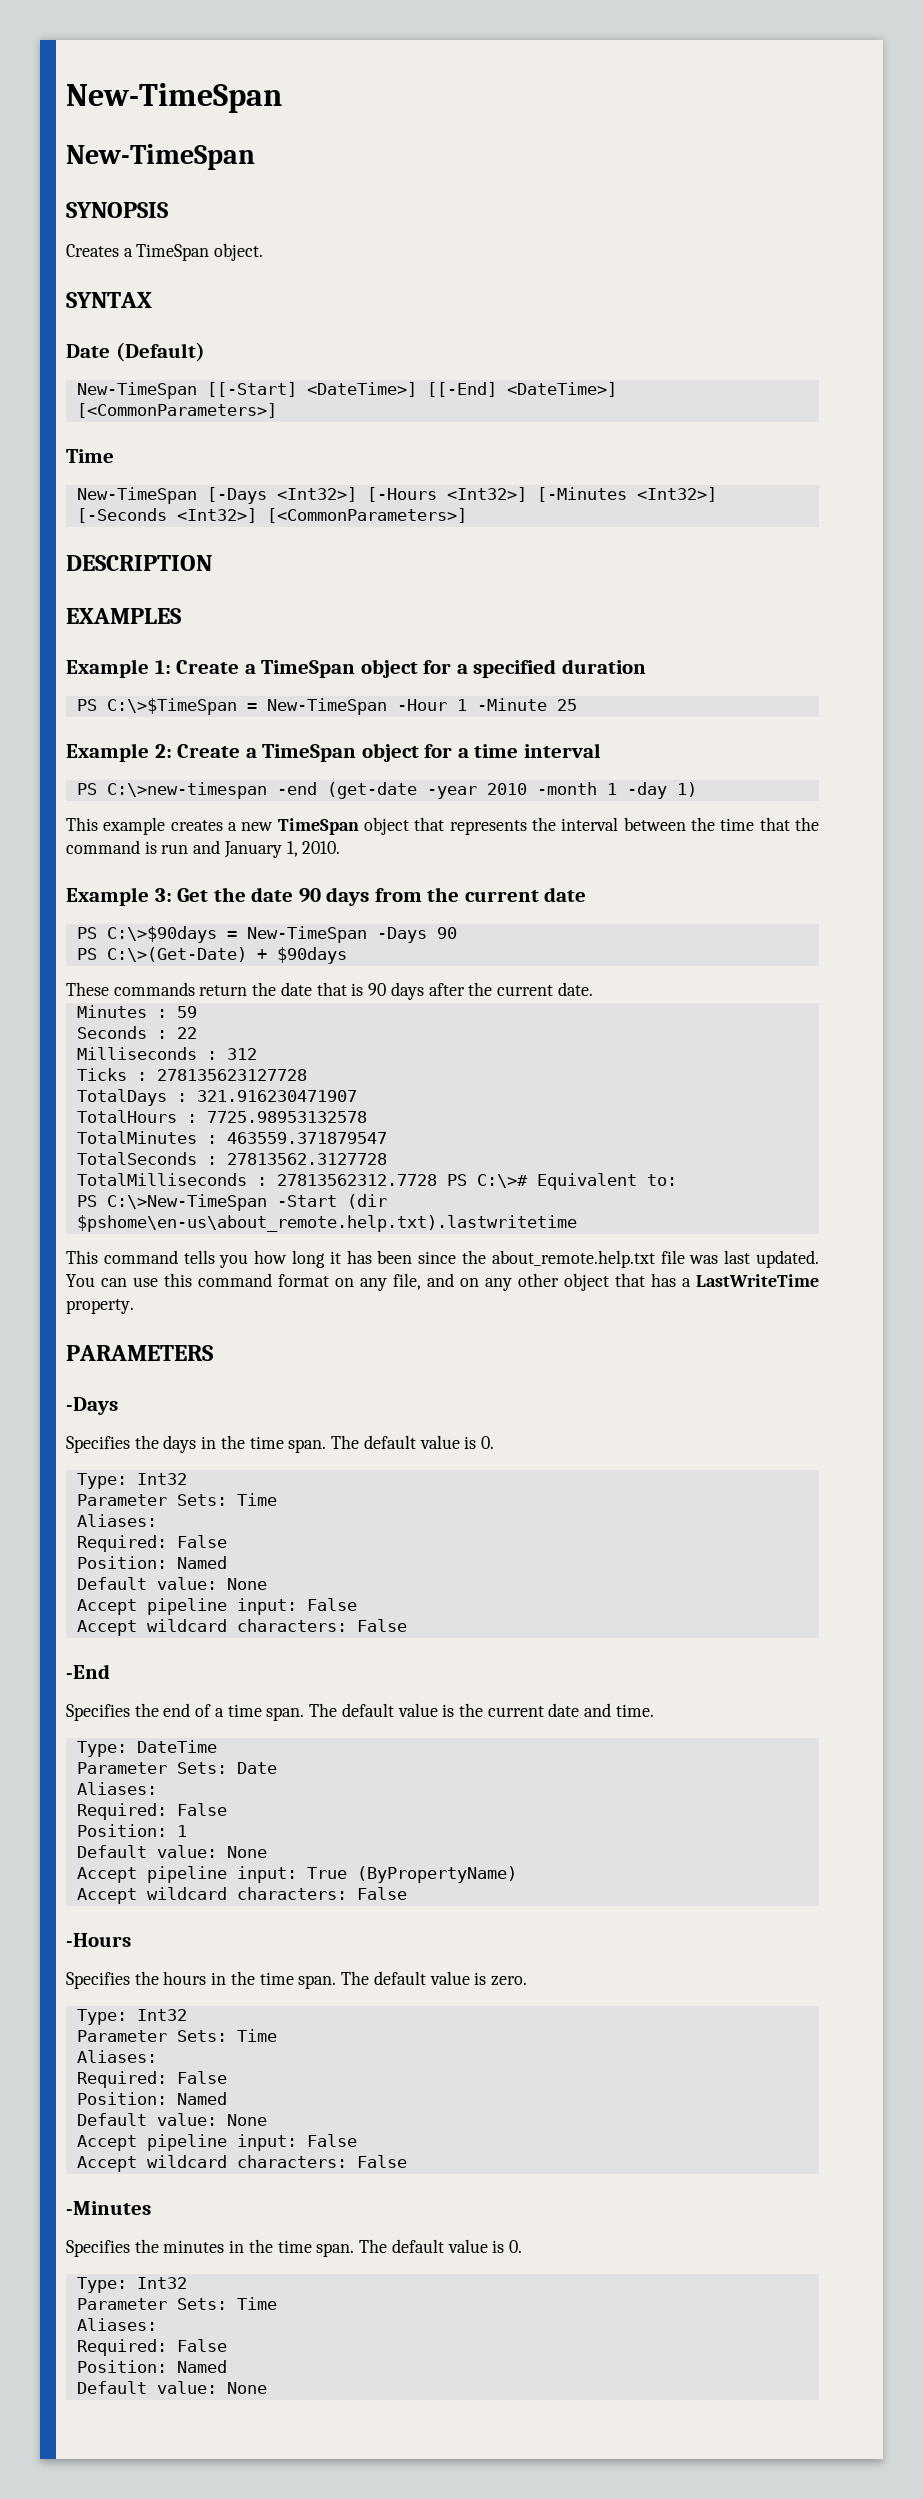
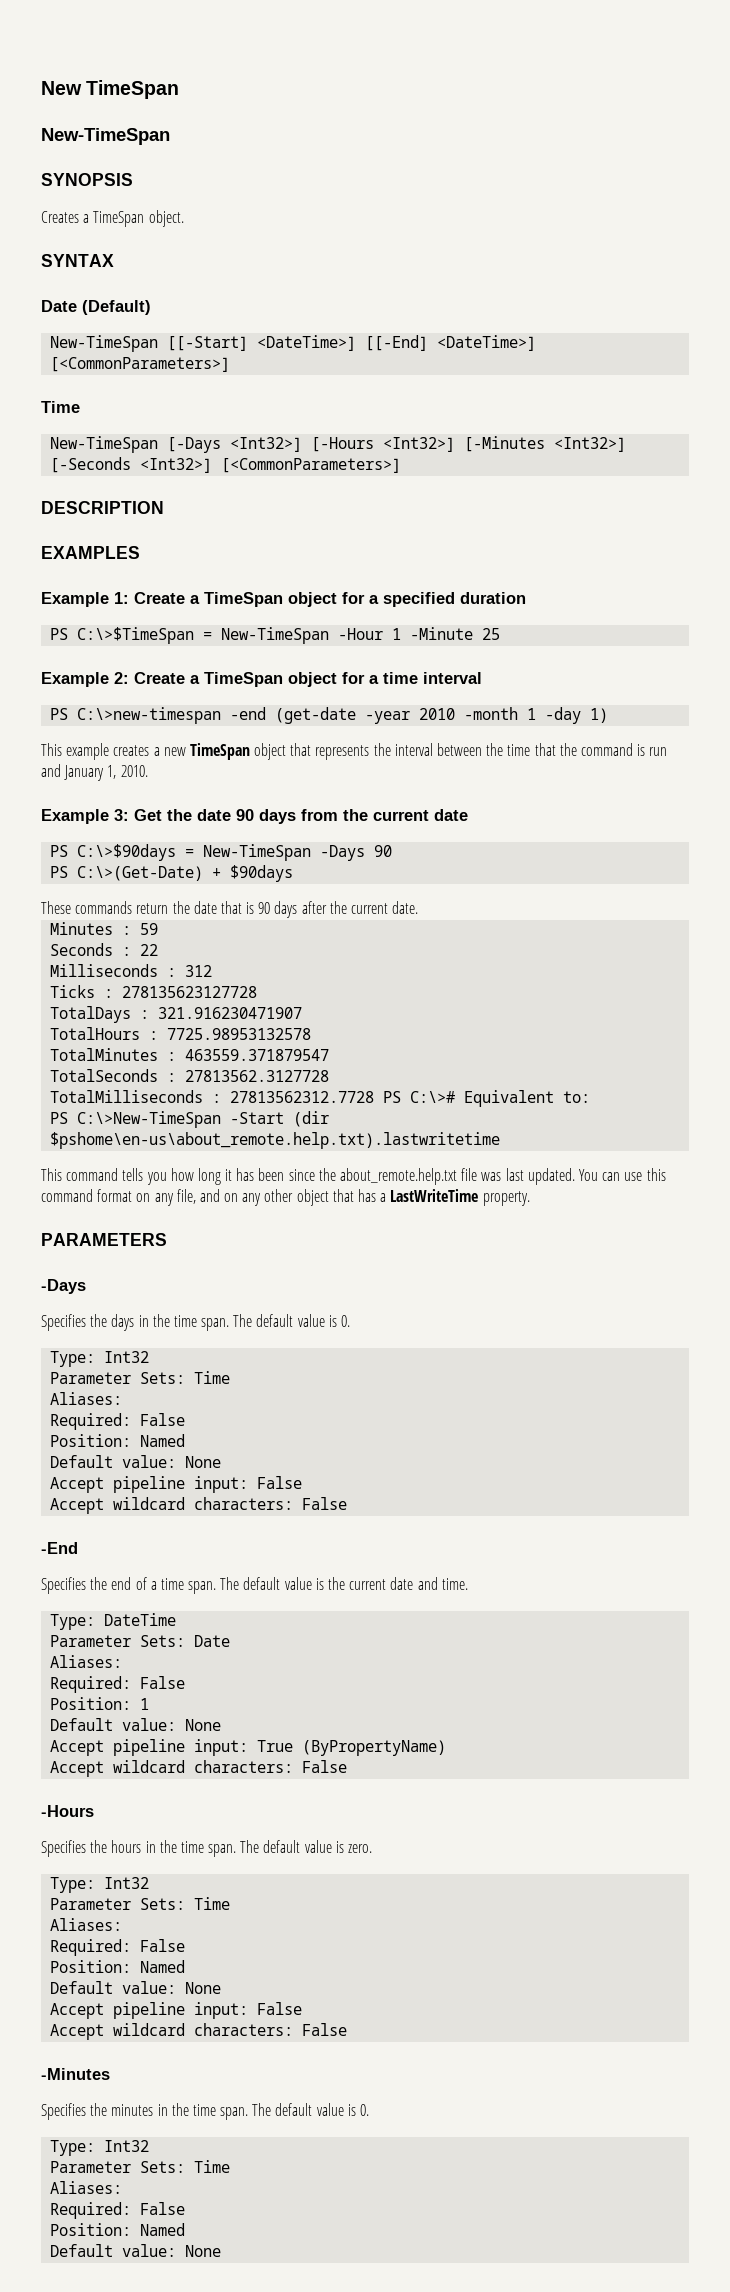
[66,83,282,113] New-TimeSpan -> [41,80,180,99] New TimeSpan

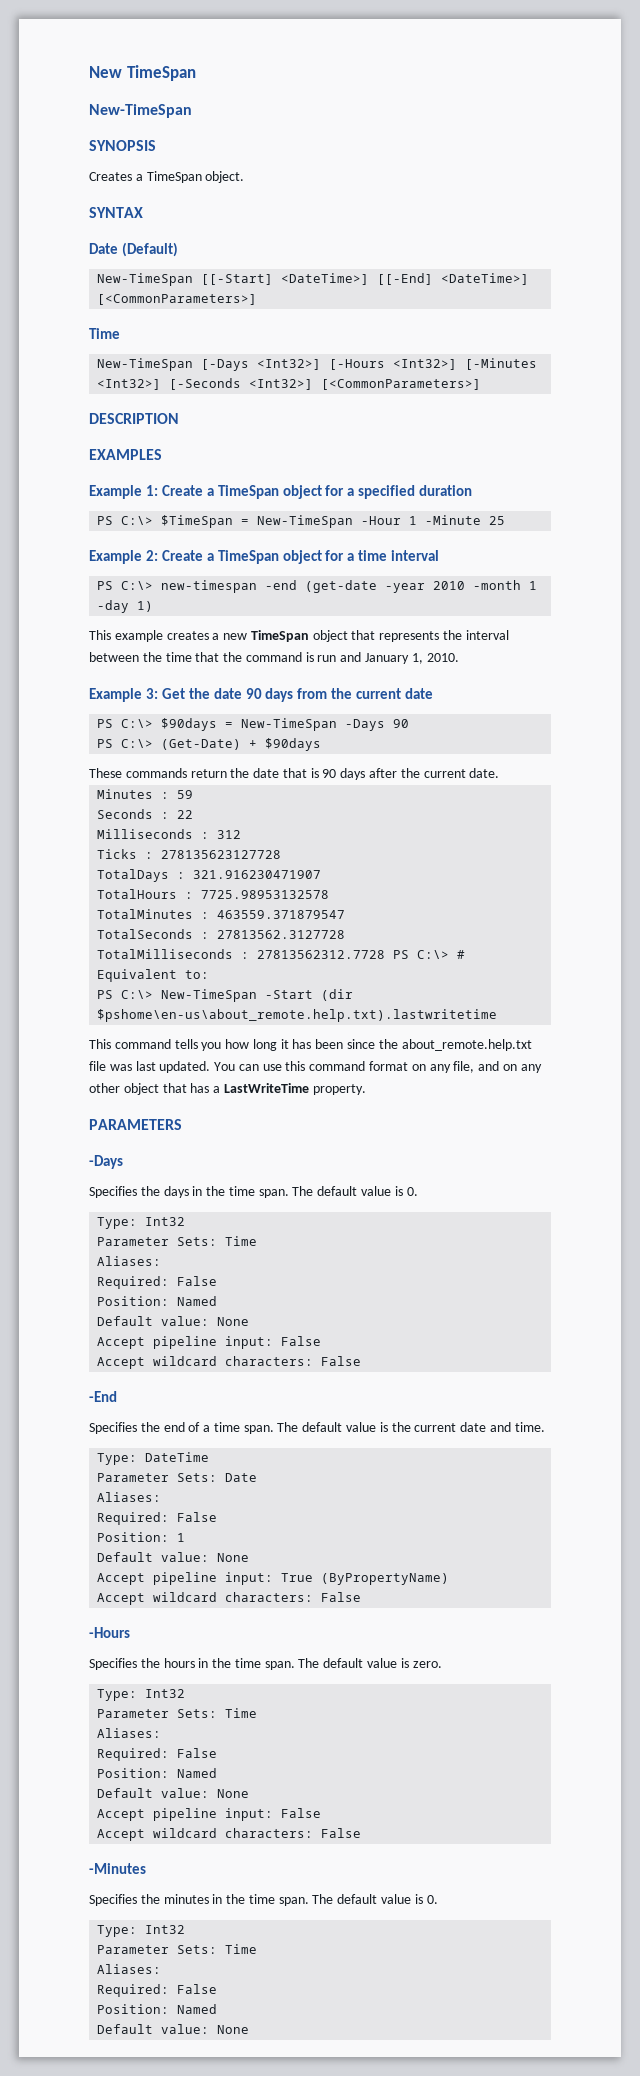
[77,627,195,644] C:\>$TimeSpan -> [121,515,234,528] C:\> $TimeSpan
[77,707,222,724] C:\>new-timespan -> [121,580,258,593] C:\> new-timespan
[77,844,177,861] C:\>$90days -> [121,718,218,731] C:\> $90days
[77,866,204,881] C:\>(Get-Date) -> [121,739,242,750] C:\> (Get-Date)
[410,1091,456,1103] C:\># -> [417,950,466,959] C:\> #
[77,1111,222,1128] C:\>New-TimeSpan -> [121,989,258,1002] C:\> New-TimeSpan

